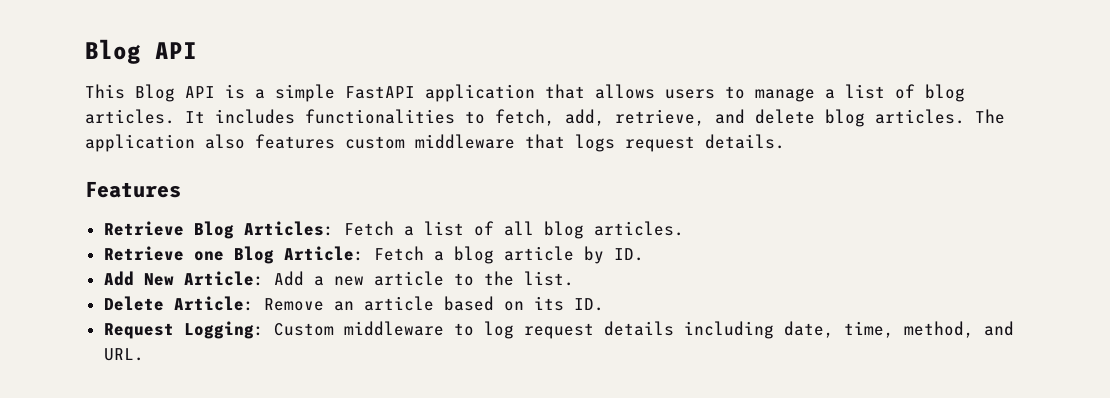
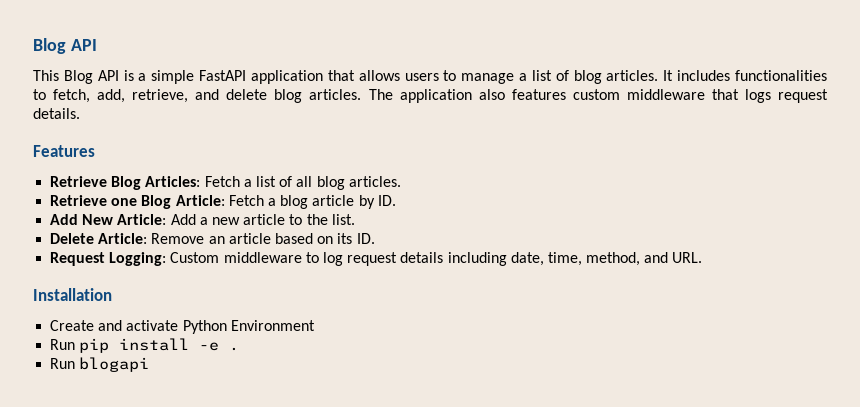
(144, 354) none -> [33,288,112,301] [50,320,315,334] [50,338,240,353] [50,357,150,372] // Installation // Create and activate Python Environment // Run pip install -e . // Run blogapi

